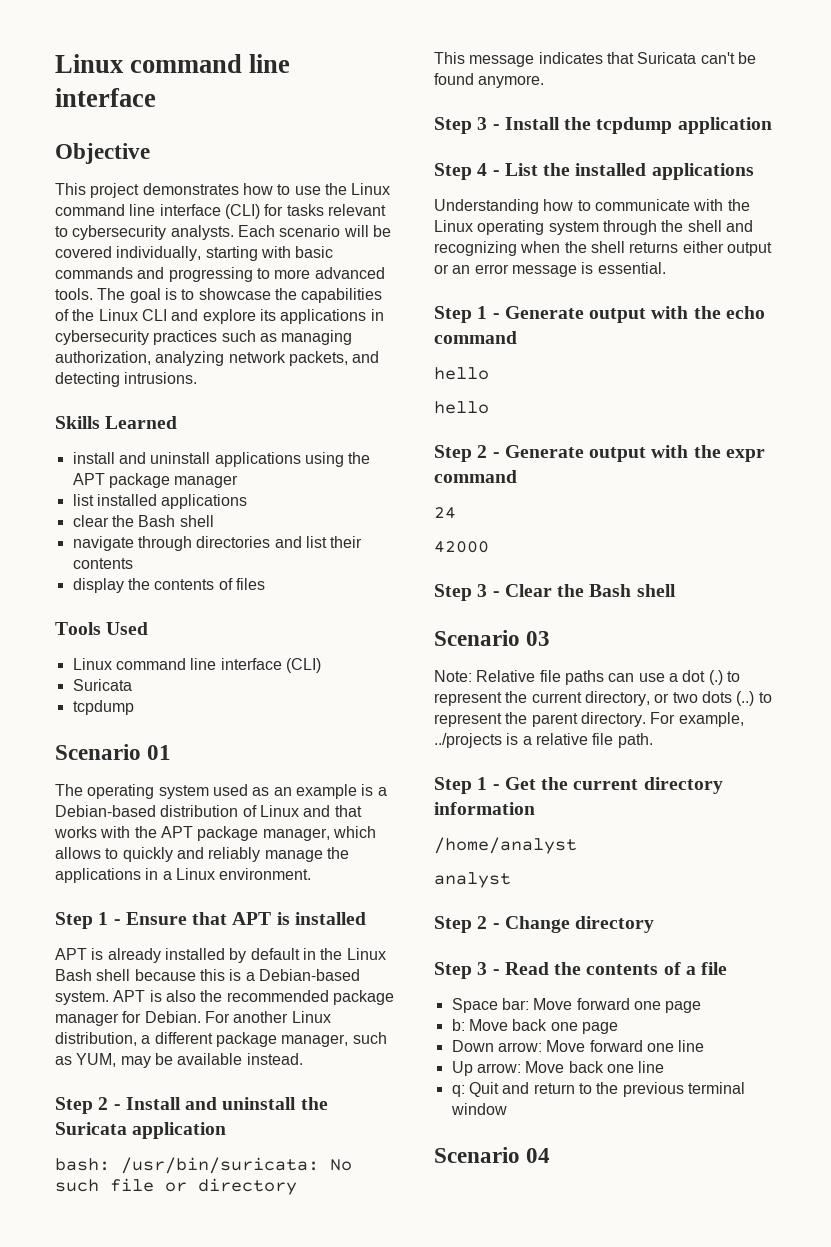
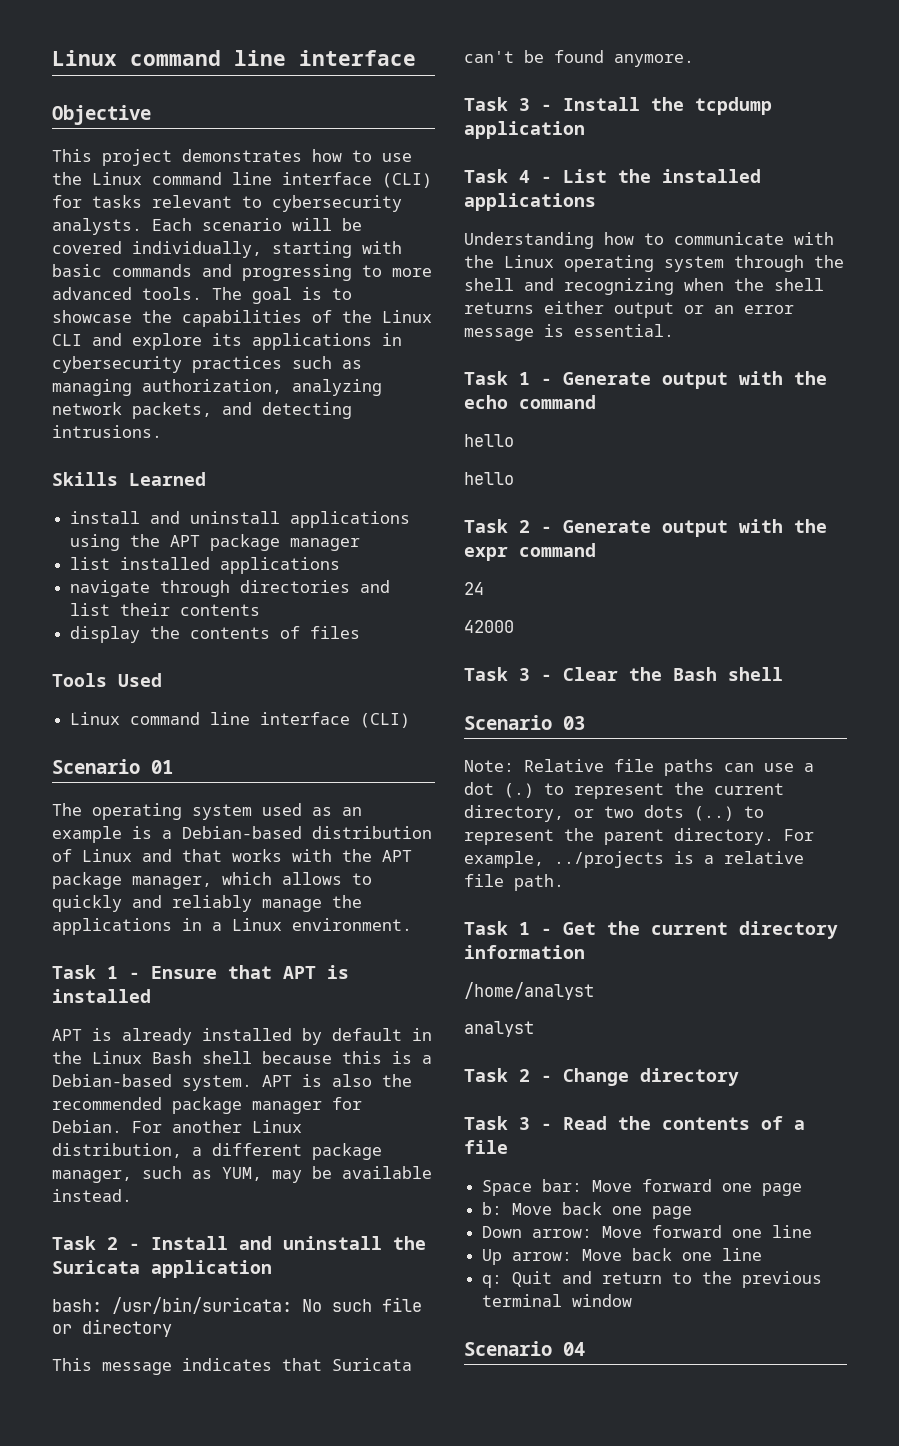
[72,515,214,527] // clear the Bash shell -> (341, 565) none
[72,679,132,691] [72,700,134,715] // Suricata // tcpdump -> (411, 720) none
[55,912,93,929] Step -> [52,965,96,979] Task
[55,1097,93,1114] Step -> [52,1236,96,1250] Task
[434,117,472,134] Step -> [464,97,508,111] Task
[434,163,472,180] Step -> [464,169,508,183] Task
[434,306,472,323] Step -> [464,371,508,385] Task
[434,445,472,462] Step -> [464,519,508,533] Task
[434,584,472,601] Step -> [464,667,508,681] Task
[434,777,472,794] Step -> [464,921,508,935] Task
[434,916,472,933] Step -> [464,1068,508,1082] Task
[434,962,472,979] Step -> [464,1116,508,1130] Task

